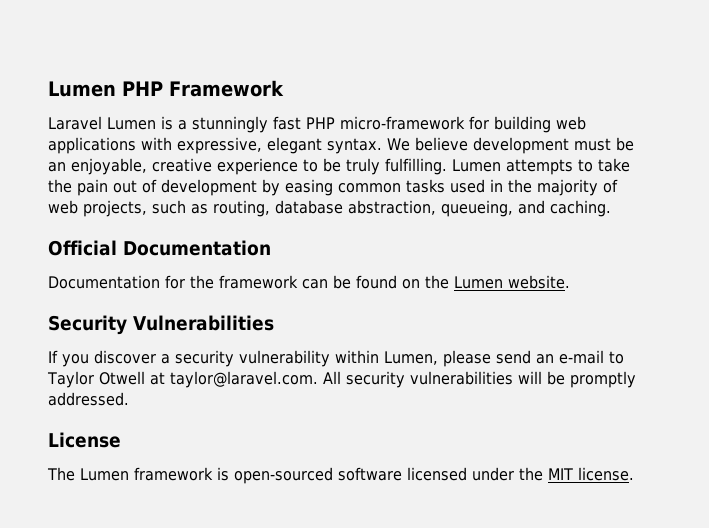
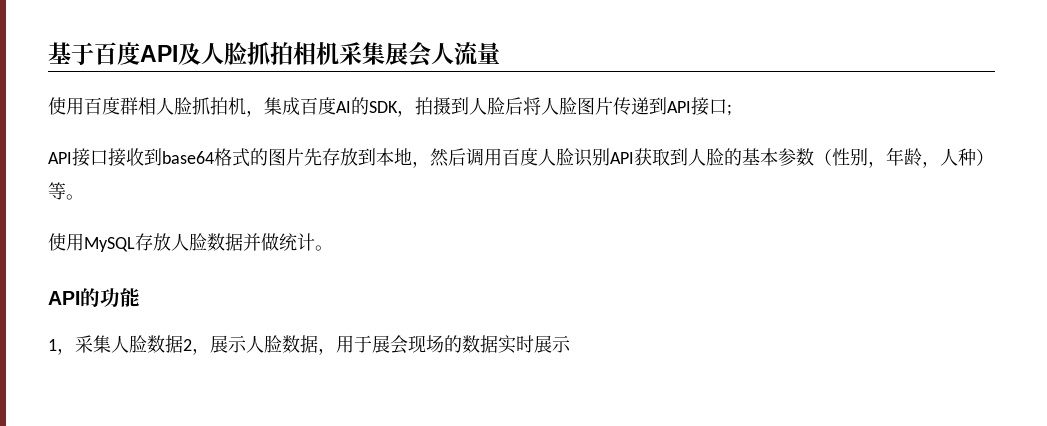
[48,80,284,97] [48,116,586,133] [48,137,634,154] [48,158,630,175] [48,179,618,196] [48,200,611,217] [48,240,271,256] [48,275,570,289] [48,315,274,335] [48,350,624,367] [47,371,636,388] [48,392,129,406] [48,432,121,448] [47,467,634,484] Lumen PHP Framework // Laravel Lumen is a stunningly fast PHP micro-framework for building web applications with expressive, elegant syntax. We believe development must be an enjoyable, creative experience to be truly fulfilling. Lumen attempts to take the pain out of development by easing common tasks used in the majority of web projects, such as routing, database abstraction, queueing, and caching. // Official Documentation // Documentation for the framework can be found on the Lumen website. // Security Vulnerabilities // If you discover a security vulnerability within Lumen, please send an e-mail to Taylor Otwell at taylor@laravel.com. All security vulnerabilities will be promptly addressed. // License // The Lumen framework is open-sourced software licensed under the MIT license. -> [48,42,500,67] [48,97,732,117] [48,147,994,168] [48,182,84,200] [48,233,333,252] [48,288,140,307] [48,335,571,355] 基于百度API及人脸抓拍相机采集展会人流量 // 使用百度群相人脸抓拍机，集成百度AI的SDK，拍摄到人脸后将人脸图片传递到API接口; // API接口接收到base64格式的图片先存放到本地，然后调用百度人脸识别API获取到人脸的基本参数（性别，年龄，人种）等。 // 使用MySQL存放人脸数据并做统计。 // API的功能 // 1，采集人脸数据2，展示人脸数据，用于展会现场的数据实时展示

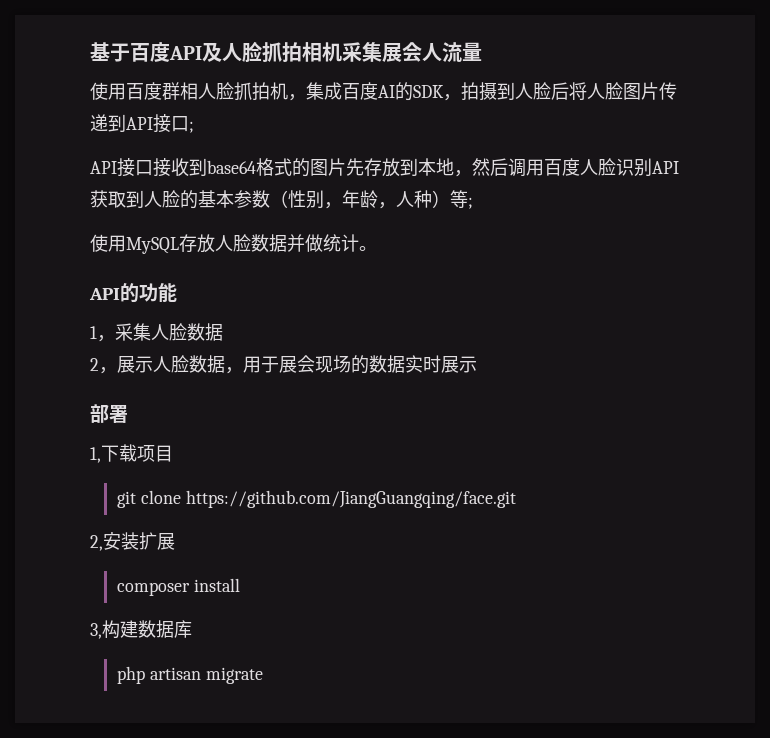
[66,194,84,200] 。 -> [468,197,473,209] ;
(183, 344) none -> (223, 332) //
(571, 344) none -> [90,404,128,423] [90,444,173,463] [116,490,516,508] [90,532,175,551] [116,578,240,596] [90,620,192,639] [116,666,263,684] // 部署 // 1,下载项目 // git clone https://github.com/JiangGuangqing/face.git // 2,安装扩展 // composer install // 3,构建数据库 // php artisan migrate

